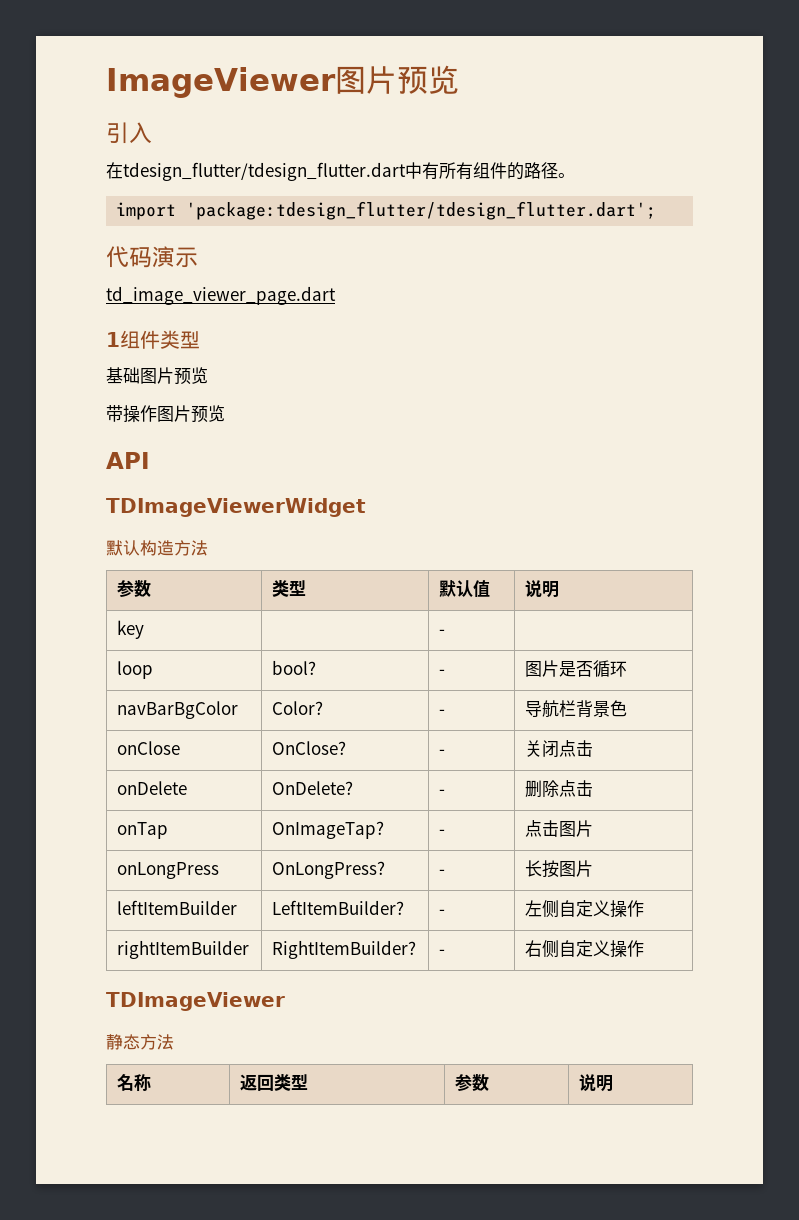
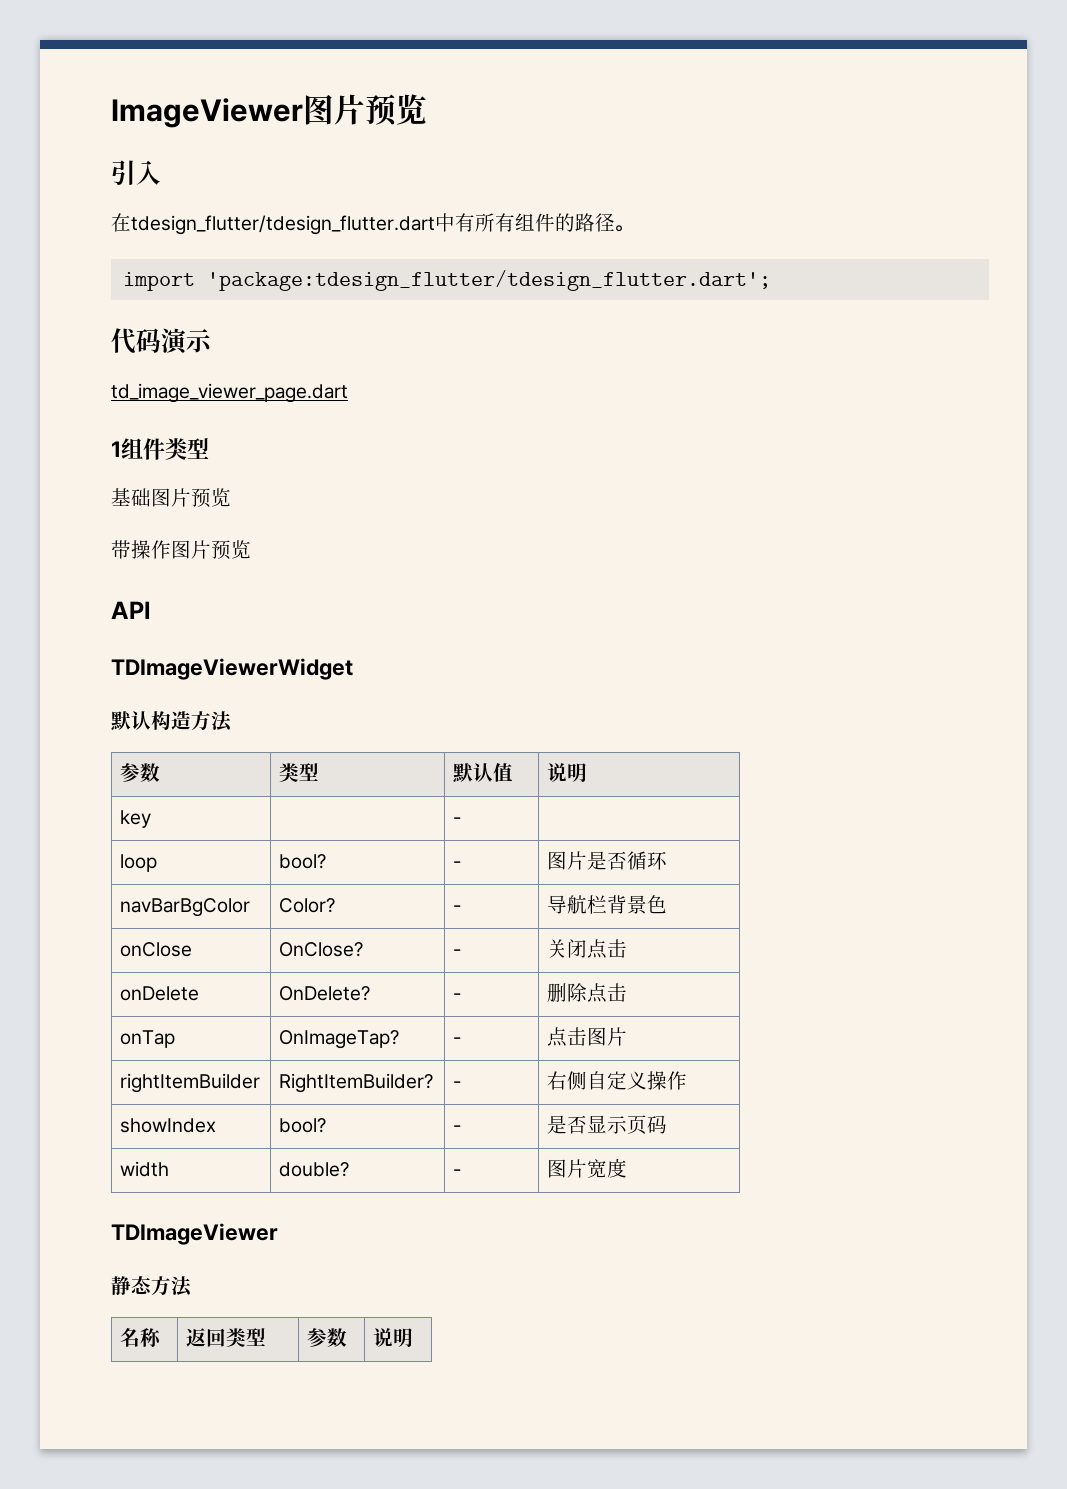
[116,862,219,879] [271,861,385,879] [438,869,445,875] [524,860,593,878] [116,900,237,915] [271,900,404,915] [438,909,445,915] [524,900,644,918] // onLongPress | OnLongPress? | - | 长按图片 // leftItemBuilder | LeftItemBuilder? | - | 左侧自定义操作 -> (628, 1036) none
(644, 948) none -> [120,1118,217,1133] [279,1118,327,1133] [453,1125,462,1132] [547,1115,668,1135] [120,1161,170,1177] [279,1162,350,1177] [453,1169,462,1176] [547,1159,628,1178] // showIndex | bool? | - | 是否显示页码 // width | double? | - | 图片宽度

